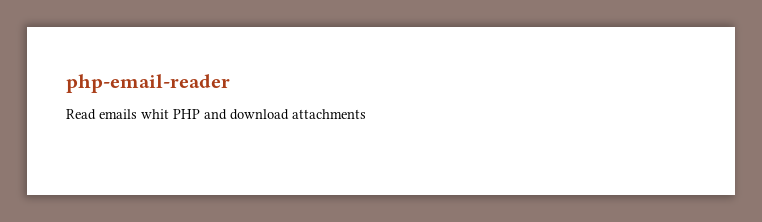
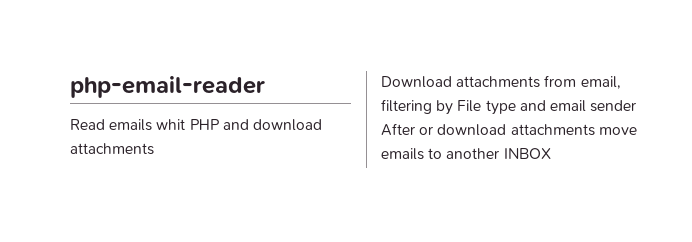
(366, 114) none -> [381,75,621,89] [381,99,637,115] [381,123,637,136] [381,148,551,160] // Download attachments from email, filtering by File type and email sender After or download attachments move emails to another INBOX

